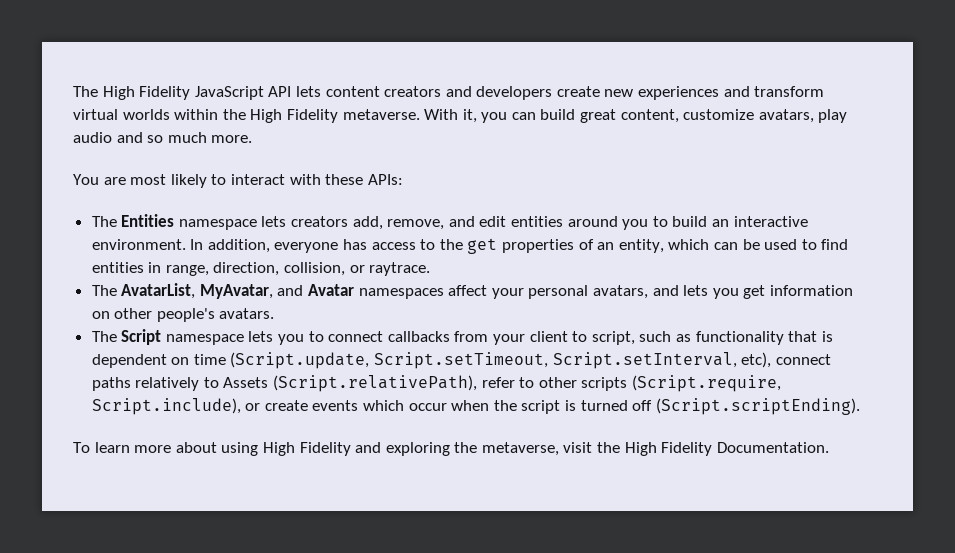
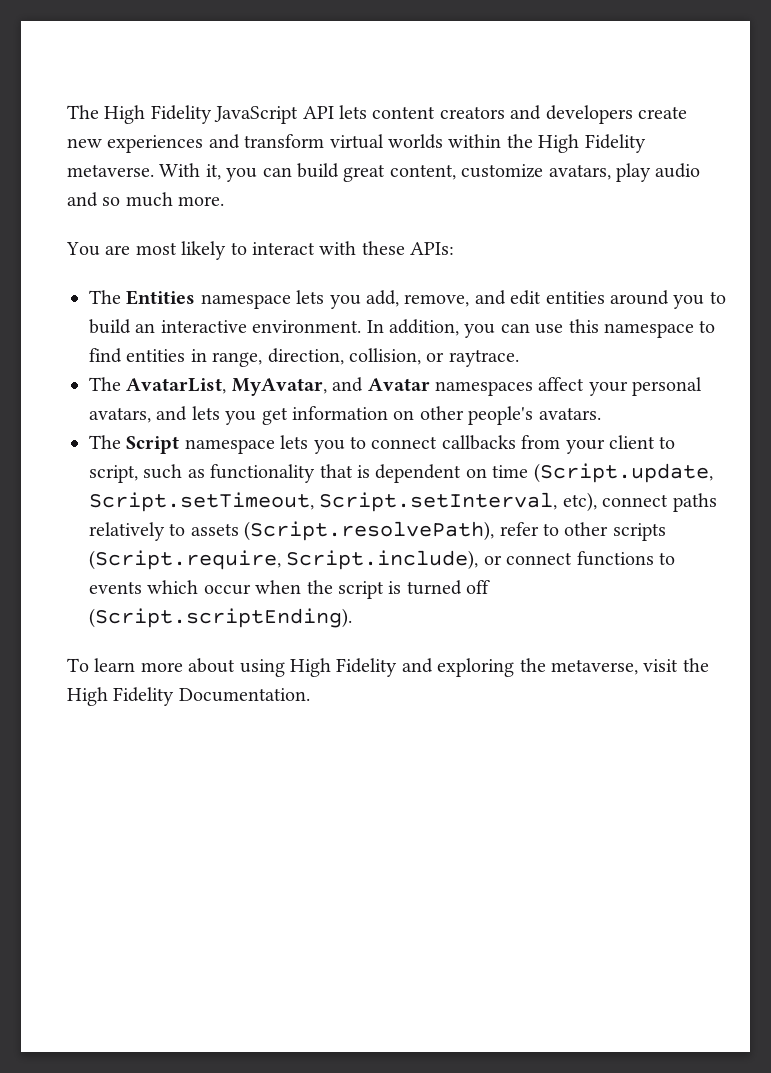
[291,216,349,227] creators -> [329,295,361,309] you
[274,238,798,254] everyone has access to the get properties of an entity, which can be used -> [464,319,694,338] you can use this namespace
[223,375,478,392] Assets (Script.relativePath), -> [190,521,495,541] assets (Script.resolvePath),
[264,400,308,411] create -> [506,551,675,566] connect functions to

